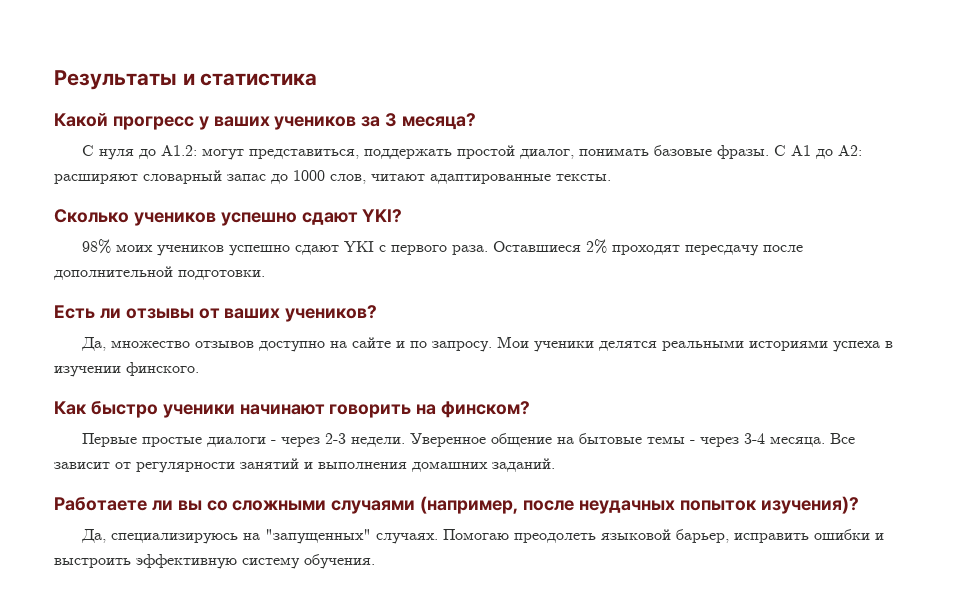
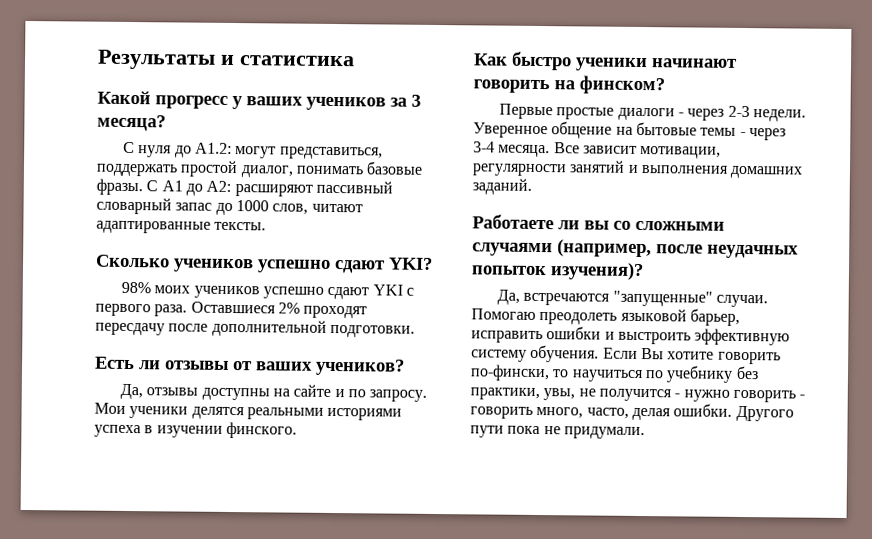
(138, 179) none -> [315,180,393,194] пассивный
[111,340,326,352] множество отзывов доступно -> [146,387,270,401] отзывы доступны
[115,462,131,469] от -> [640,145,722,159] мотивации,
[111,529,439,544] специализируюсь на "запущенных" случаях. -> [523,290,768,308] встречаются "запущенные" случаи.
(375, 561) none -> [602,347,781,365] [470,364,759,383] [470,387,806,403] [470,403,794,422] [470,425,645,440] Если Вы хотите говорить по-фински, то научиться по учебнику без практики, увы, не получится - нужно говорить - говорить много, часто, делая ошибки. Другого пути пока не придумали.

